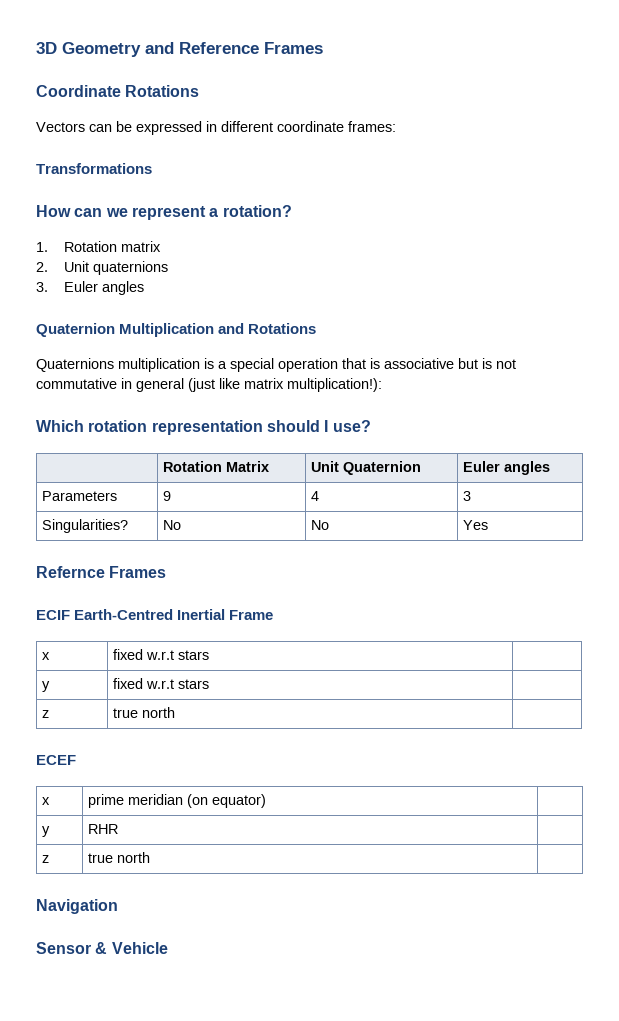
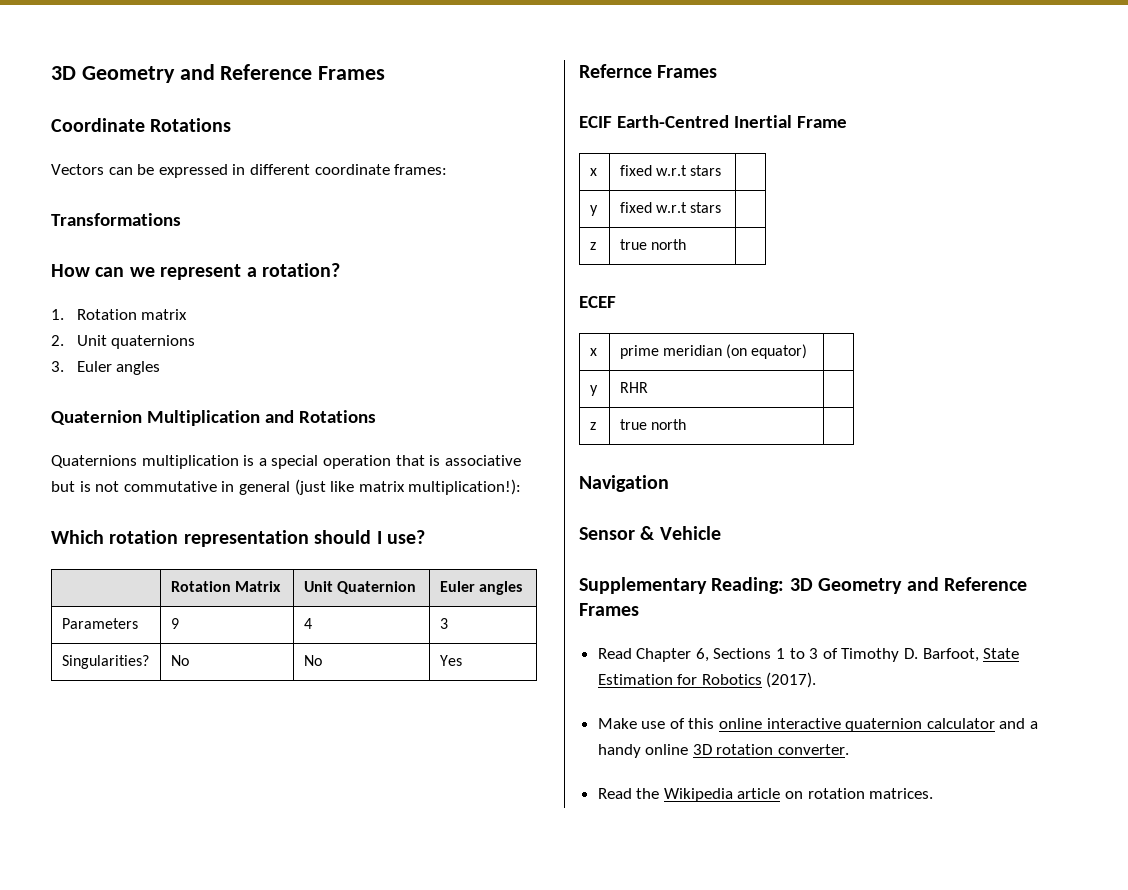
(168, 948) none -> [579,577,1027,594] [579,603,639,616] [597,648,1020,662] [597,672,817,688] [597,718,1039,732] [597,744,850,758] [597,788,934,802] // Supplementary Reading: 3D Geometry and Reference Frames // Read Chapter 6, Sections 1 to 3 of Timothy D. Barfoot, State Estimation for Robotics (2017). // Make use of this online interactive quaternion calculator and a handy online 3D rotation converter. // Read the Wikipedia article on rotation matrices.

